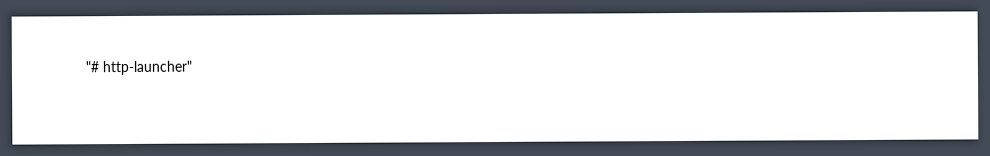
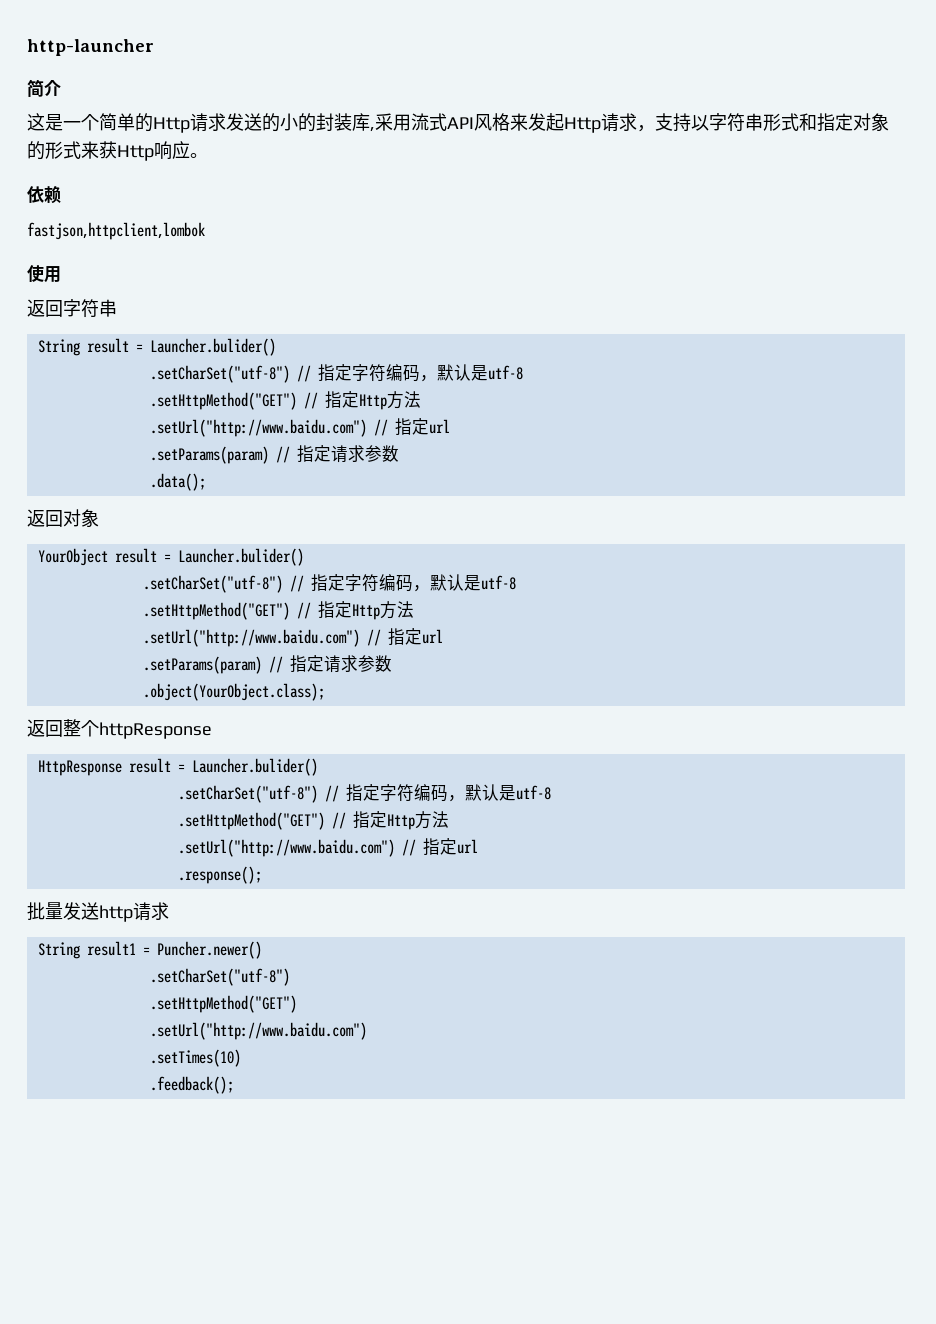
[85,60,192,76] "# http-launcher" -> [27,39,154,56] [27,79,61,97] [27,113,889,133] [27,141,208,161] [27,186,61,204] [27,222,205,240] [27,265,61,283] [27,299,117,318] [37,338,276,356] [149,364,523,383] [149,391,421,410] [149,418,450,437] [149,445,399,464] [149,473,206,491] [27,509,99,527] [37,548,304,566] [142,574,516,593] [142,601,414,620] [142,628,443,647] [142,655,392,674] [142,683,325,701] [27,719,212,739] [37,758,318,776] [177,784,551,803] [177,811,449,830] [177,838,478,857] [177,866,262,884] [27,902,169,922] [37,941,262,959] [149,968,290,986] [149,995,297,1013] [149,1022,367,1040] [149,1049,241,1067] [149,1076,234,1094] http-launcher // 简介 // 这是一个简单的Http请求发送的小的封装库,采用流式API风格来发起Http请求，支持以字符串形式和指定对象的形式来获Http响应。 // 依赖 // fastjson,httpclient,lombok // 使用 // 返回字符串 // String result = Launcher.bulider() // .setCharSet("utf-8") // 指定字符编码，默认是utf-8 // .setHttpMethod("GET") // 指定Http方法 // .setUrl("http://www.baidu.com") // 指定url // .setParams(param) // 指定请求参数 // .data(); // 返回对象 // YourObject result = Launcher.bulider() // .setCharSet("utf-8") // 指定字符编码，默认是utf-8 // .setHttpMethod("GET") // 指定Http方法 // .setUrl("http://www.baidu.com") // 指定url // .setParams(param) // 指定请求参数 // .object(YourObject.class); // 返回整个httpResponse // HttpResponse result = Launcher.bulider() // .setCharSet("utf-8") // 指定字符编码，默认是utf-8 // .setHttpMethod("GET") // 指定Http方法 // .setUrl("http://www.baidu.com") // 指定url // .response(); // 批量发送http请求 // String result1 = Puncher.newer() // .setCharSet("utf-8") // .setHttpMethod("GET") // .setUrl("http://www.baidu.com") // .setTimes(10) // .feedback();

